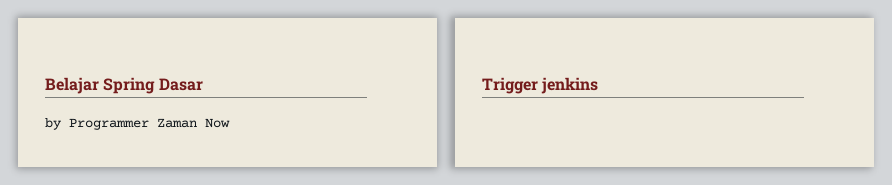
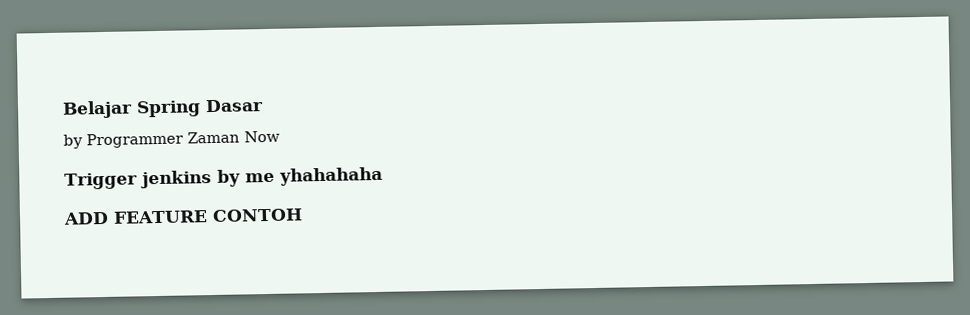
(599, 85) none -> [216,166,383,187] [63,208,303,225] by me yhahahaha // ADD FEATURE CONTOH

